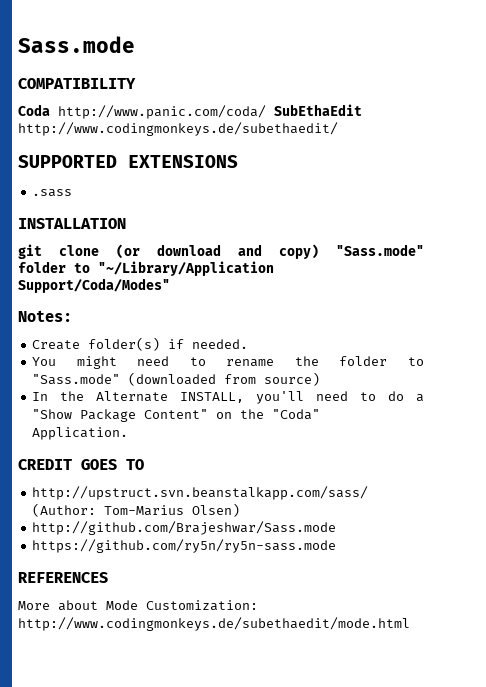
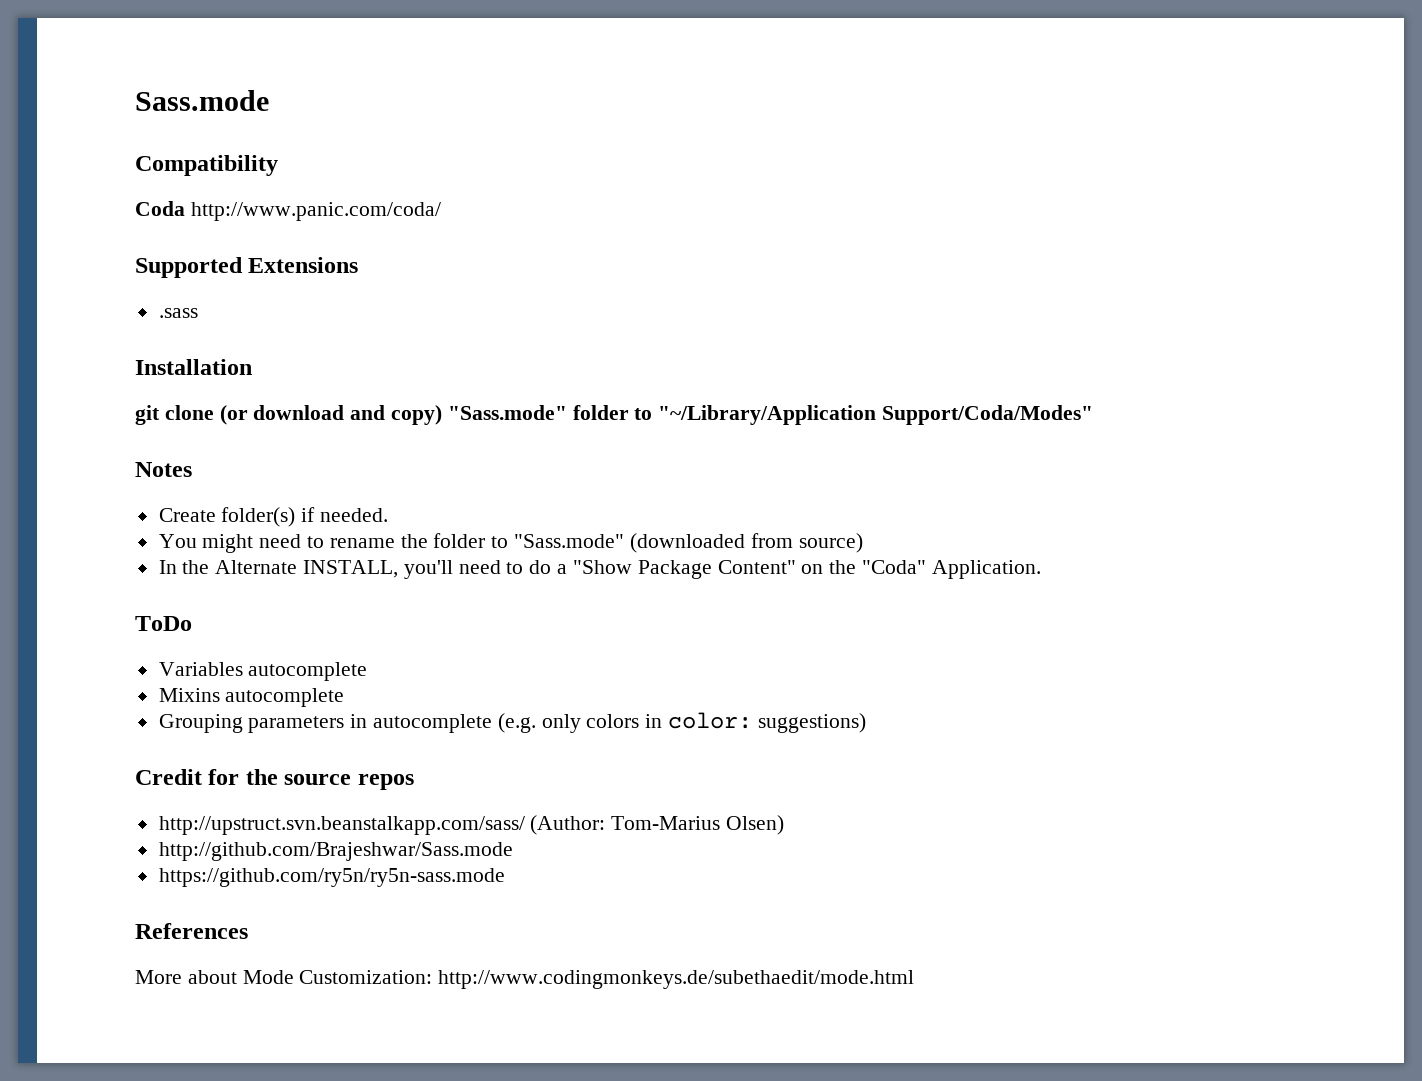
[18,78,136,89] COMPATIBILITY -> [135,155,278,176] Compatibility
[274,104,362,116] [18,122,338,136] [18,155,238,168] SubEthaEdit http://www.codingmonkeys.de/subethaedit/ // SUPPORTED EXTENSIONS -> [135,257,359,278] // Supported Extensions
[18,218,126,229] INSTALLATION -> [135,359,252,375] Installation
[18,310,72,322] Notes: -> [135,462,192,477] Notes
[18,459,144,470] CREDIT GOES TO -> [135,616,192,631] [158,662,368,681] [158,688,345,707] [158,712,866,733] [135,769,414,790] ToDo // Variables autocomplete // Mixins autocomplete // Grouping parameters in autocomplete (e.g. only colors in color: suggestions) // Credit for the source repos
[18,572,108,583] REFERENCES -> [135,923,248,939] References

